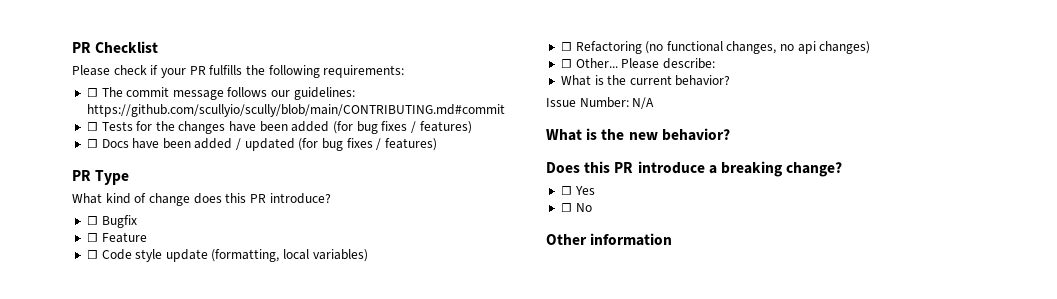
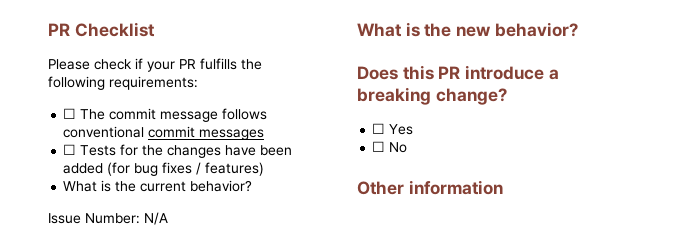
[271,87,355,100] [86,104,505,117] our guidelines: https://github.com/scullyio/scully/blob/main/CONTRIBUTING.md#commit -> [63,126,265,140] conventional commit messages
[86,138,437,151] [72,170,130,185] [72,193,331,206] [86,215,137,228] [86,232,147,243] [86,249,368,262] [560,41,871,54] [560,58,715,69] // ☐ Docs have been added / updated (for bug fixes / features) // PR Type // What kind of change does this PR introduce? // ☐ Bugfix // ☐ Feature // ☐ Code style update (formatting, local variables) // ☐ Refactoring (no functional changes, no api changes) // ☐ Other... Please describe: -> (265, 169) none

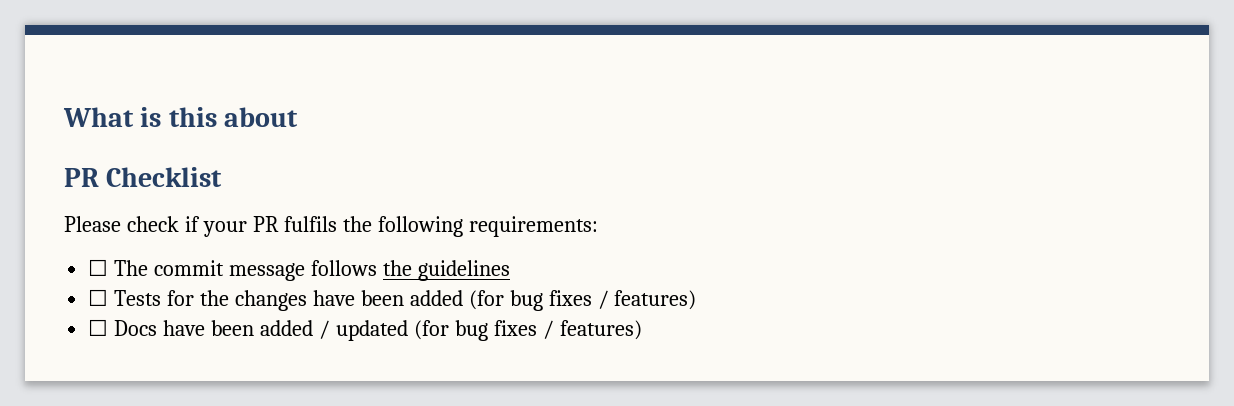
(48, 29) none -> [63,107,299,127] What is this about //
[200,58,237,70] fulfills -> [283,216,337,232] fulfils
[63,126,265,140] conventional commit messages -> [382,260,510,281] the guidelines
[63,180,253,192] [48,212,168,225] [357,22,578,37] [357,65,559,80] [357,87,507,105] [372,123,414,135] [372,141,408,153] [357,180,503,195] What is the current behavior? // Issue Number: N/A // What is the new behavior? // Does this PR introduce a breaking change? // ☐ Yes // ☐ No // Other information -> [88,319,642,341] ☐ Docs have been added / updated (for bug fixes / features)

